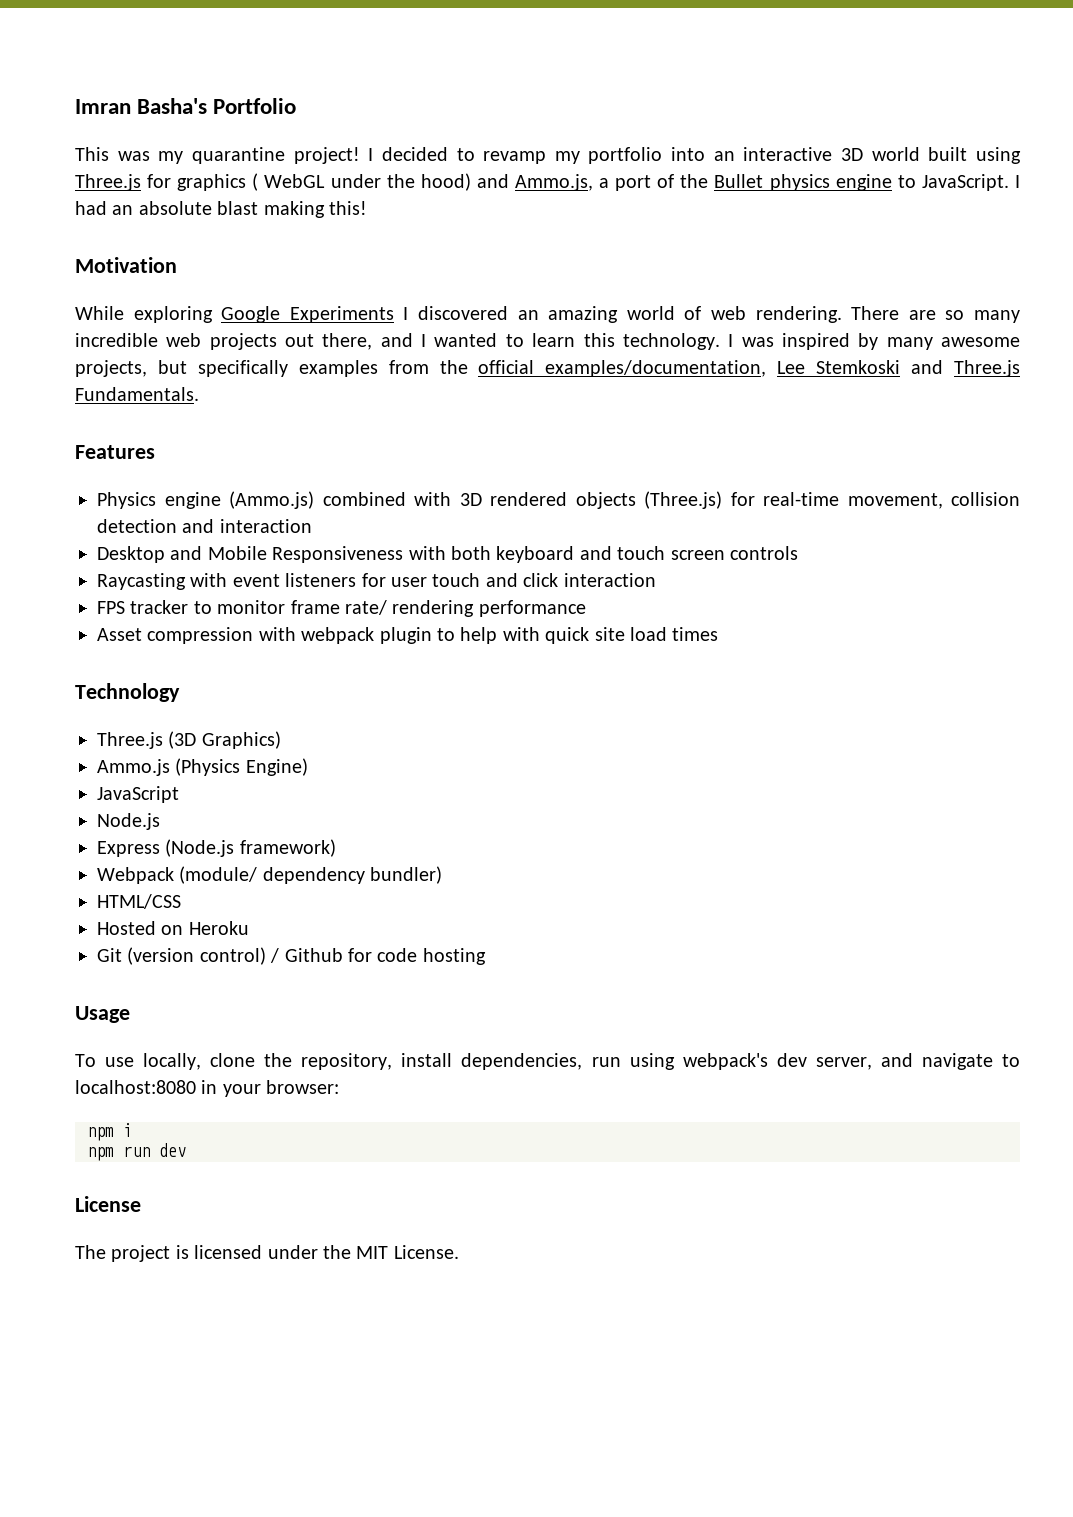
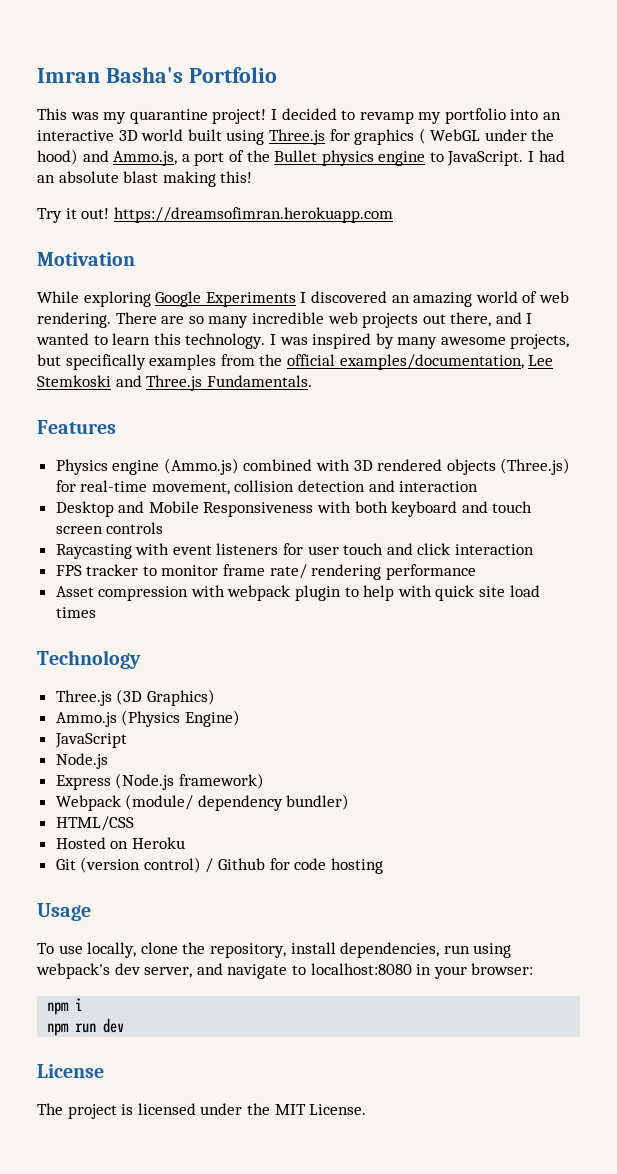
(367, 208) none -> [37,207,393,223] // Try it out! https://dreamsofimran.herokuapp.com

